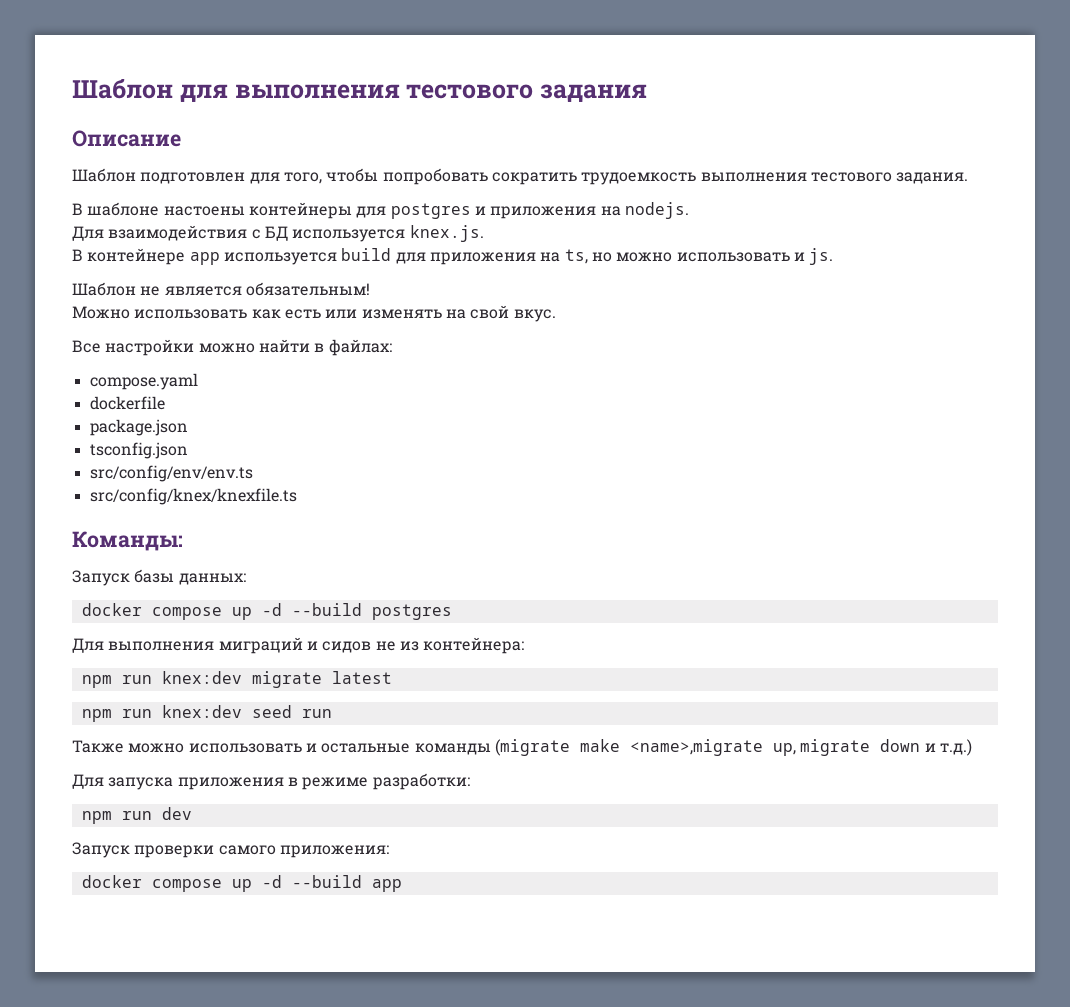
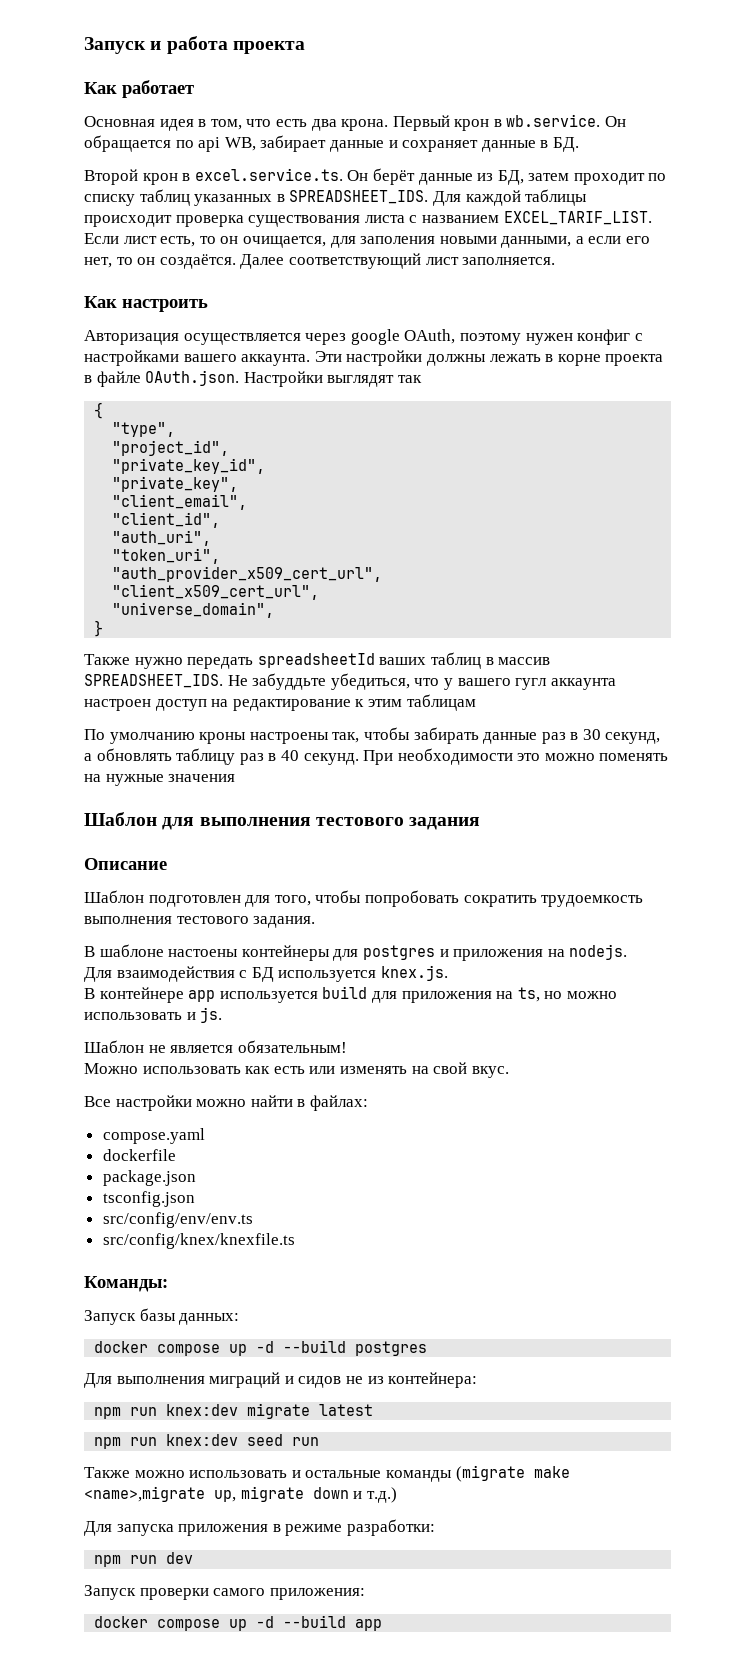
(72, 89) none -> [84,36,305,54] [84,80,194,98] [84,114,627,131] [84,135,579,152] [84,168,667,185] [84,189,588,206] [84,211,652,227] [84,233,651,248] [84,253,556,269] [84,296,208,312] [84,329,643,345] [84,350,664,366] [84,370,422,387] [94,402,104,419] [112,422,176,437] [112,440,230,456] [112,458,266,474] [112,476,239,492] [112,494,248,510] [112,512,221,528] [112,530,212,546] [112,548,221,564] [112,566,383,582] [112,584,320,600] [112,602,275,618] [94,620,104,637] [84,652,551,669] [84,673,616,690] [84,694,476,711] [84,727,661,744] [84,748,669,765] [84,774,236,786] Запуск и работа проекта // Как работает // Основная идея в том, что есть два крона. Первый крон в wb.service. Он обращается по api WB, забирает данные и сохраняет данные в БД. // Второй крон в excel.service.ts. Он берёт данные из БД, затем проходит по списку таблиц указанных в SPREADSHEET_IDS. Для каждой таблицы происходит проверка существования листа с названием EXCEL_TARIF_LIST. Если лист есть, то он очищается, для заполения новыми данными, а если его нет, то он создаётся. Далее соответствующий лист заполняется. // Как настроить // Авторизация осуществляется через google OAuth, поэтому нужен конфиг с настройками вашего аккаунта. Эти настройки должны лежать в корне проекта в файле OAuth.json. Настройки выглядят так // { // "type", // "project_id", // "private_key_id", // "private_key", // "client_email", // "client_id", // "auth_uri", // "token_uri", // "auth_provider_x509_cert_url", // "client_x509_cert_url", // "universe_domain", // } // Также нужно передать spreadsheetId ваших таблиц в массив SPREADSHEET_IDS. Не забуддьте убедиться, что у вашего гугл аккаунта настроен доступ на редактирование к этим таблицам // По умолчанию кроны настроены так, чтобы забирать данные раз в 30 секунд, а обновлять таблицу раз в 40 секунд. При необходимости это можно поменять на нужные значения //

